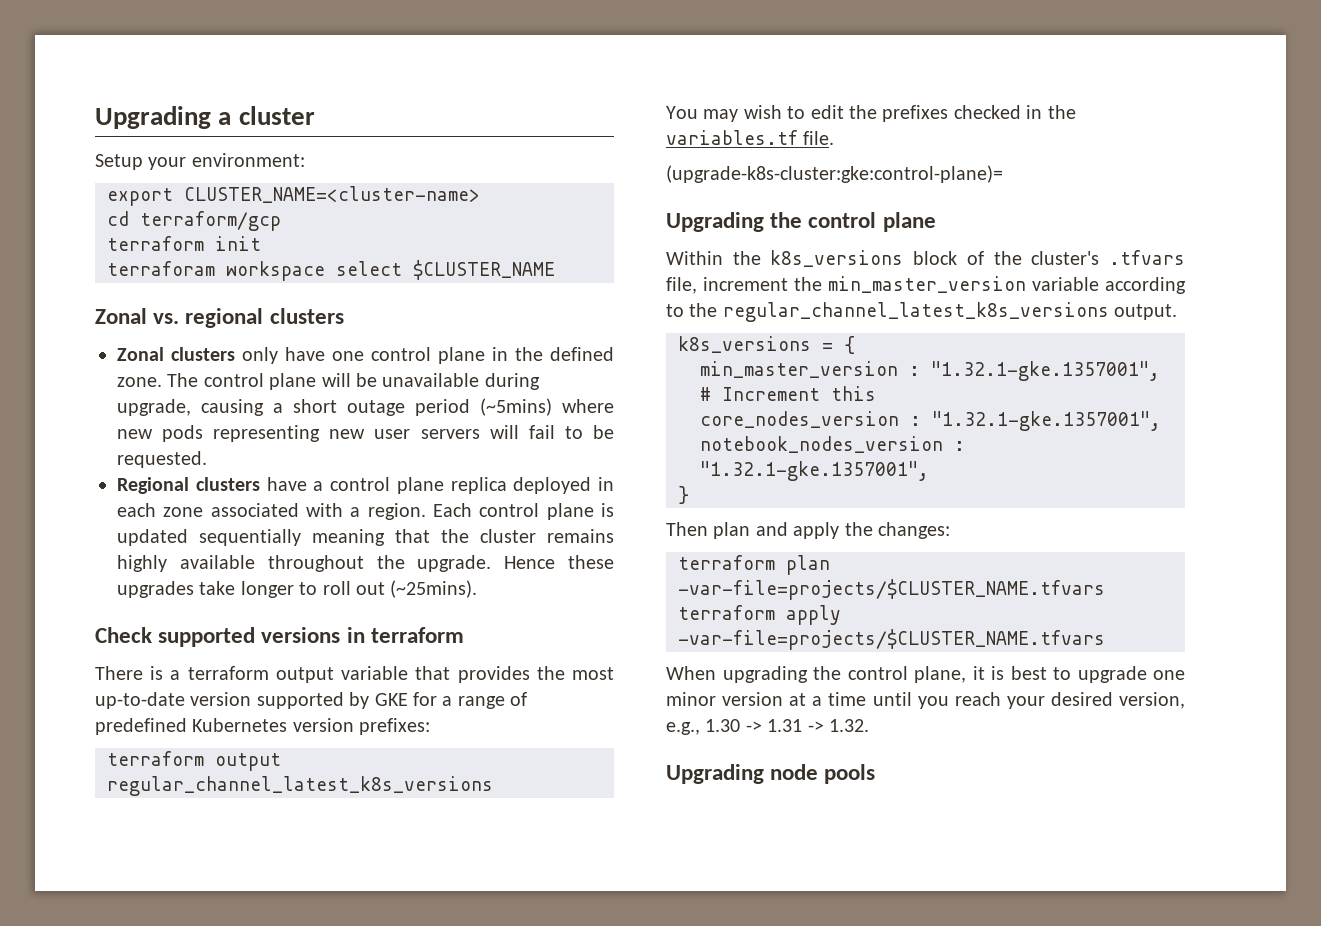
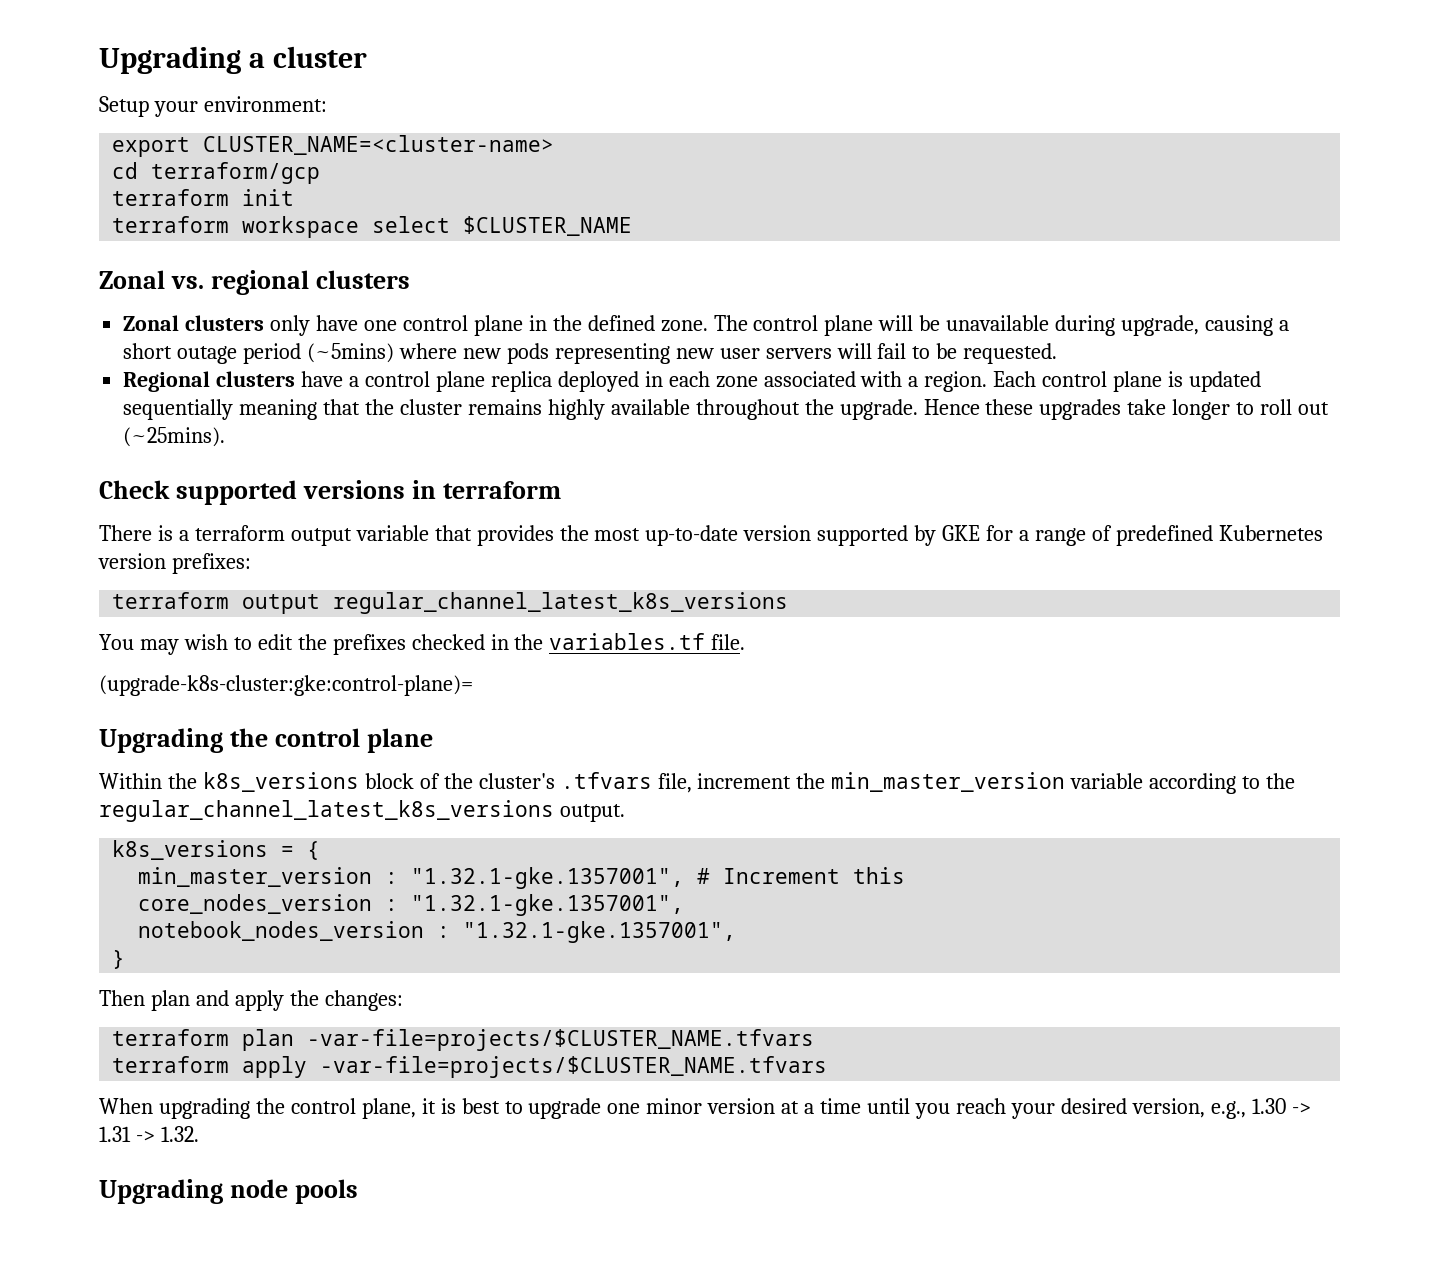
[107,261,215,276] terraforam -> [112,216,230,233] terraform

